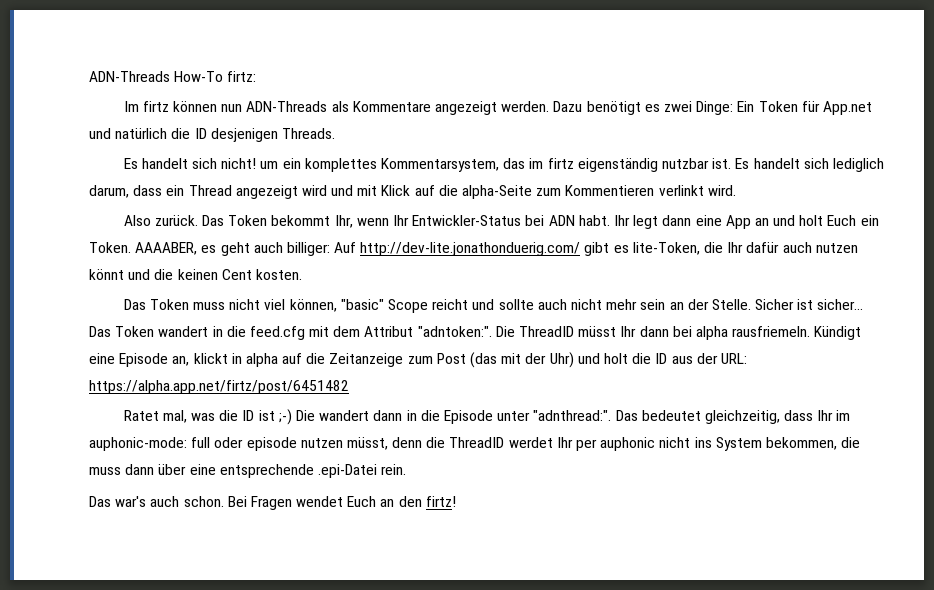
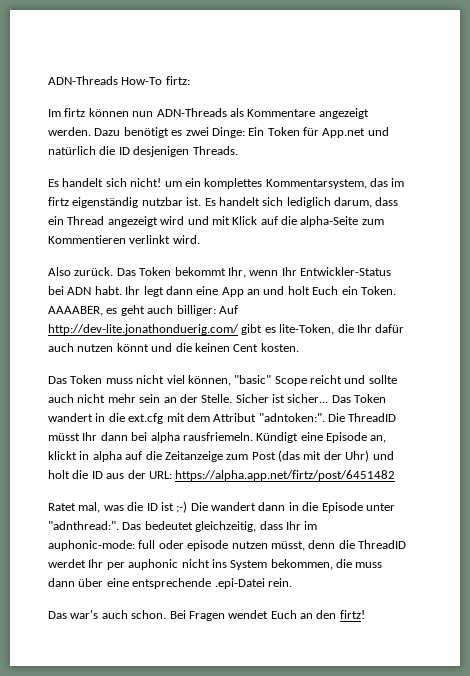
[249,326,305,340] feed.cfg -> [128,413,164,424] ext.cfg

